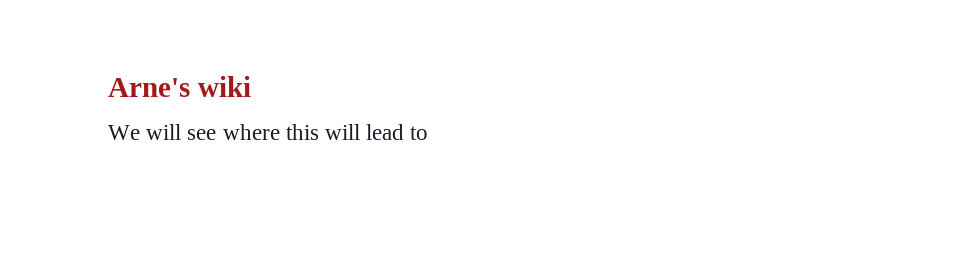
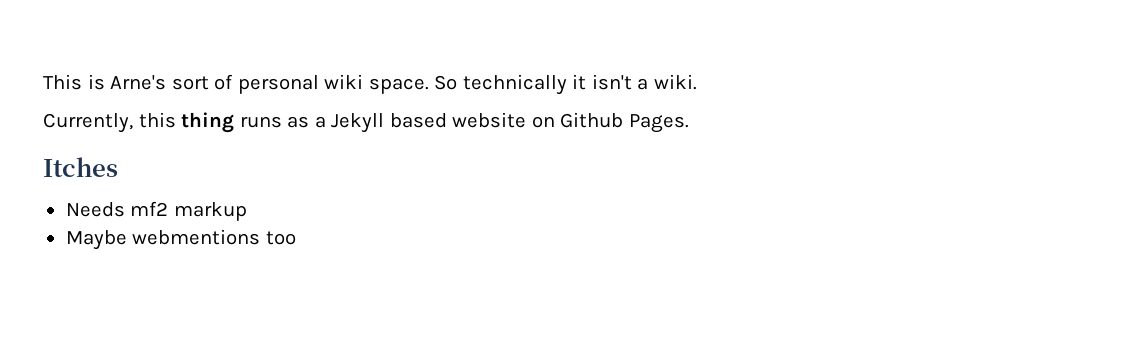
[108,76,251,97] [108,124,429,140] Arne's wiki // We will see where this will lead to -> [43,74,697,95] [43,112,689,133] [43,157,118,177] [65,201,247,221] [65,229,296,250] This is Arne's sort of personal wiki space. So technically it isn't a wiki. // Currently, this thing runs as a Jekyll based website on Github Pages. // Itches // Needs mf2 markup // Maybe webmentions too

